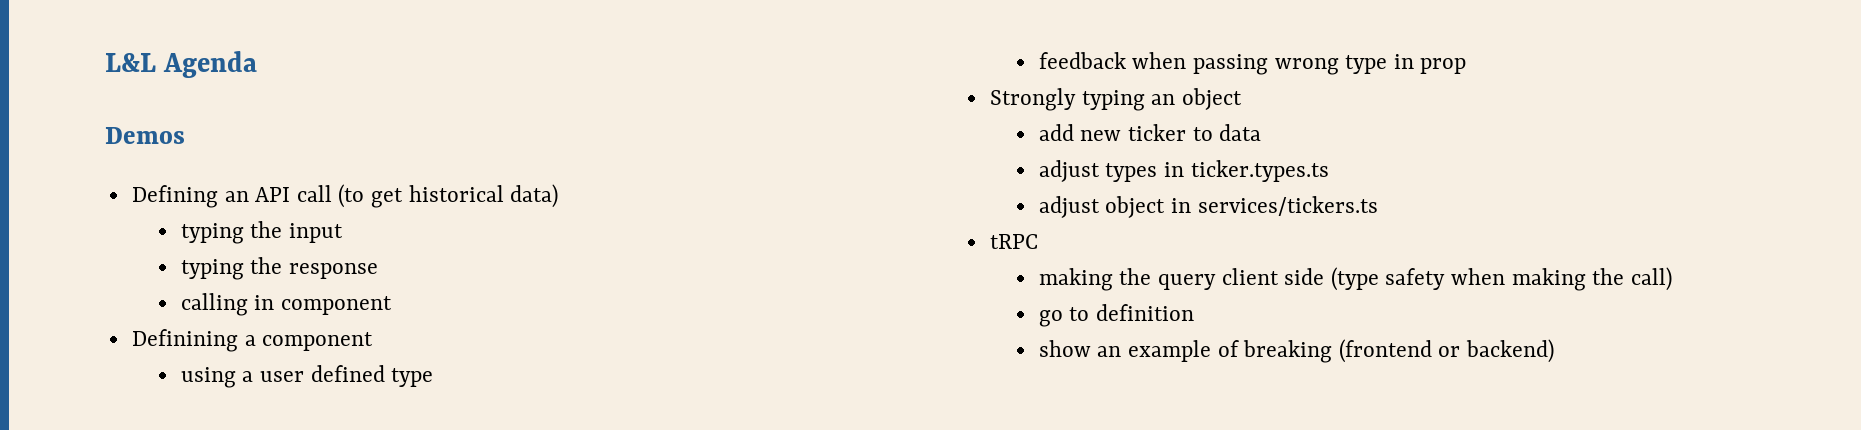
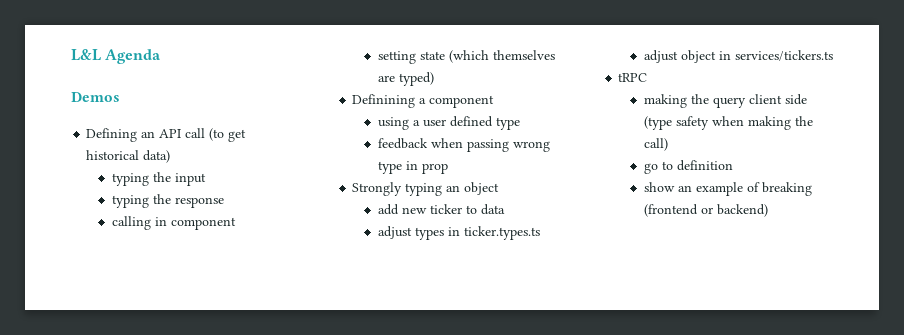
(393, 305) none -> [377,50,555,64] [377,72,434,86] // setting state (which themselves are typed)

